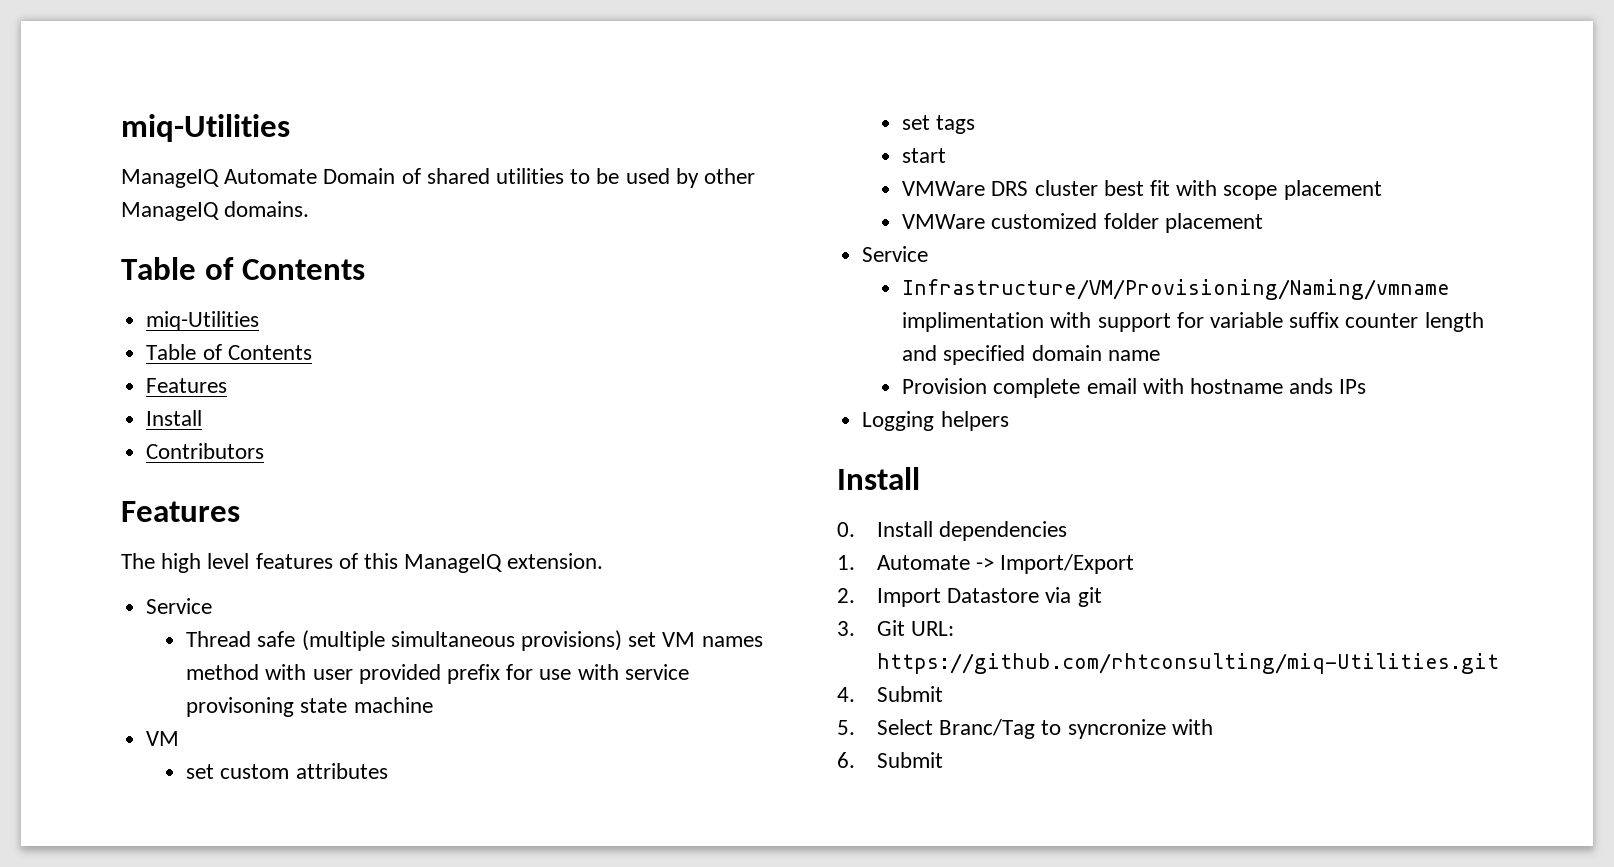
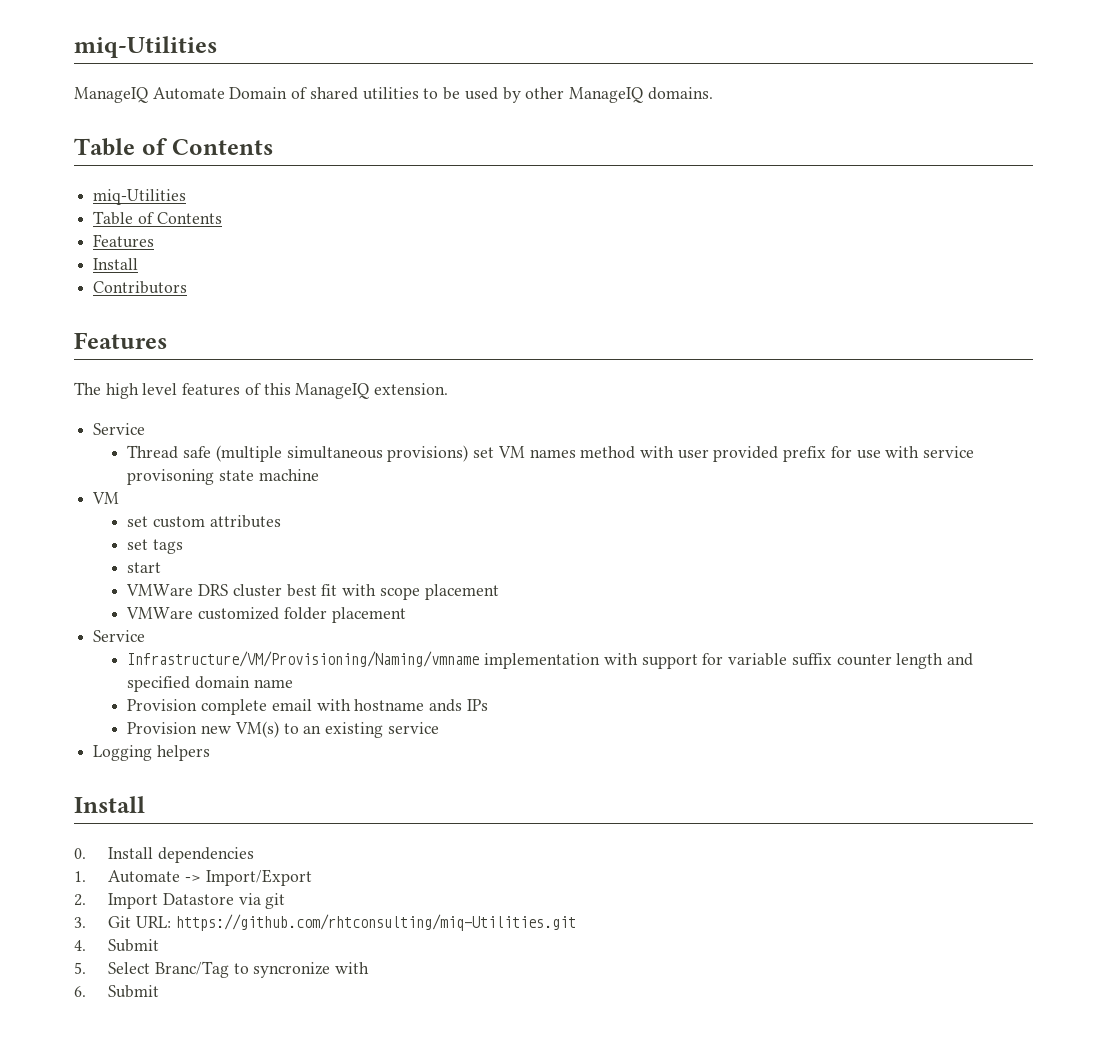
[902,312,1045,332] implimentation -> [484,653,601,669] implementation
(1367, 386) none -> [127,721,439,738] // Provision new VM(s) to an existing service

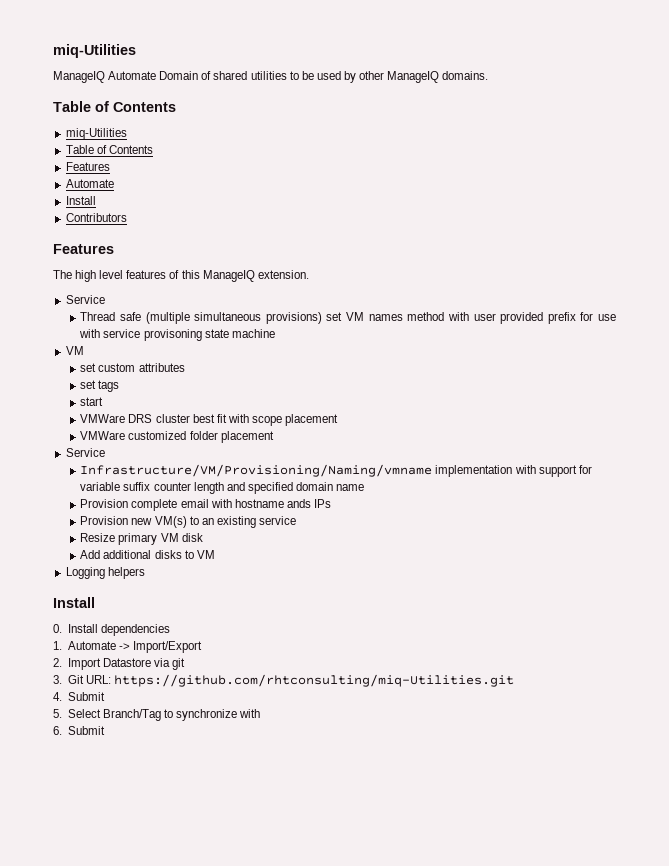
(155, 241) none -> [65,179,114,188] // Automate
(439, 728) none -> [80,533,203,545] [80,550,215,559] // Resize primary VM disk // Add additional disks to VM
[154,961,331,978] Branc/Tag to syncronize -> [102,709,238,721] Branch/Tag to synchronize

